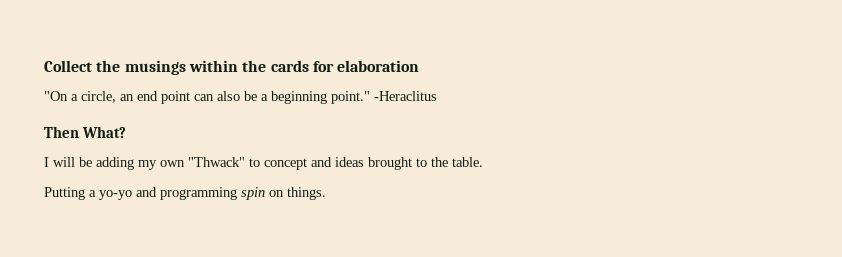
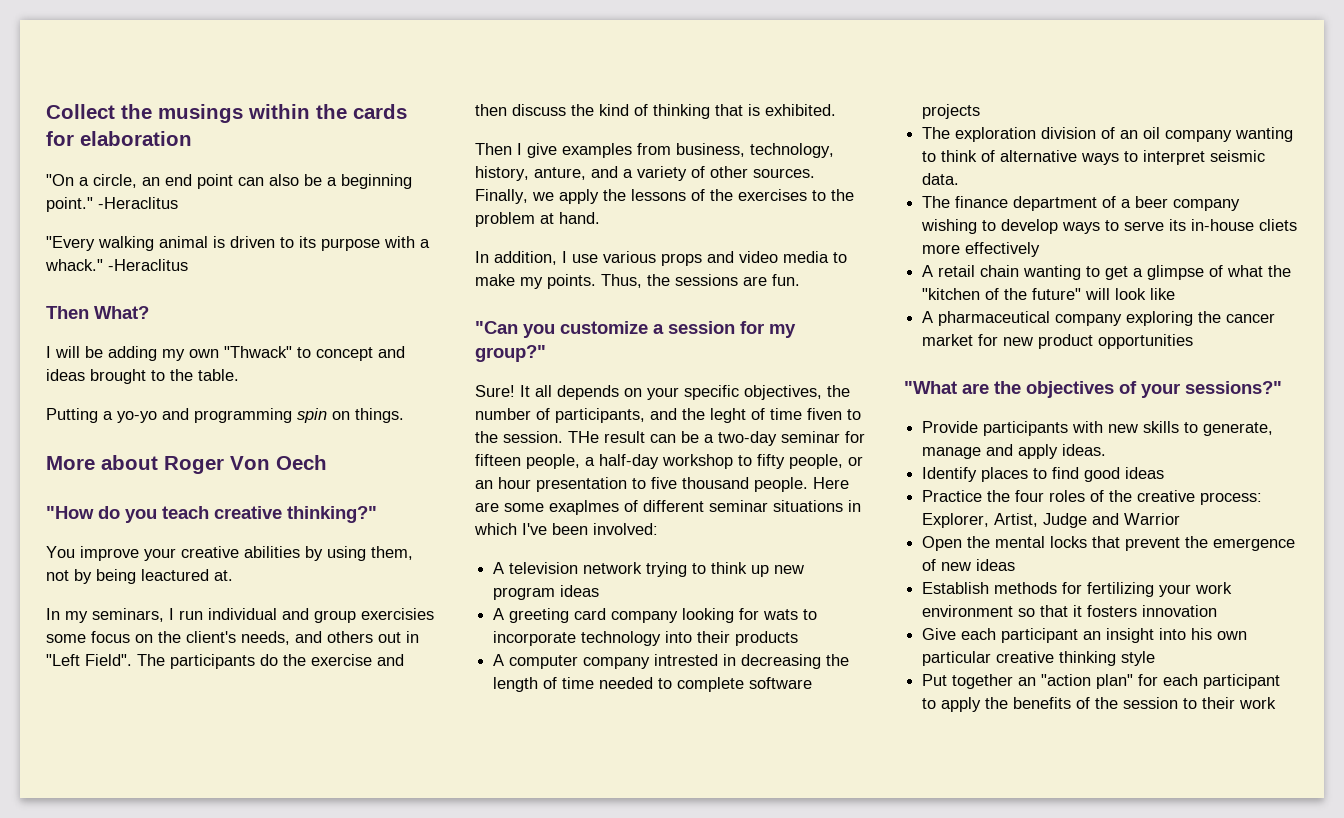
(437, 96) none -> [46,236,430,251] [45,259,188,271] // "Every walking animal is driven to its purpose with a whack." -Heraclitus
(326, 193) none -> [46,455,327,474] [46,506,377,523] [46,546,413,561] [46,569,233,584] [46,608,434,623] [46,631,419,645] [46,654,404,669] [475,104,836,119] [475,143,834,158] [475,166,815,181] [475,189,854,204] [475,212,600,227] [475,251,847,266] [475,274,800,289] [475,321,796,338] [475,345,546,362] [475,385,850,400] [475,408,861,423] [475,431,865,446] [475,454,863,469] [475,477,849,492] [475,500,861,515] [474,523,658,535] [493,562,805,577] [493,585,600,600] [493,608,818,623] [493,631,799,646] [493,654,850,669] [493,677,813,692] [922,104,981,119] [922,127,1294,142] [922,150,1266,165] [922,173,960,185] [922,196,1241,211] [921,219,1298,234] [922,242,1041,257] [922,265,1292,280] [922,288,1176,300] [922,311,1276,326] [922,334,1194,349] [904,381,1282,398] [922,421,1274,436] [922,444,1107,459] [922,467,1165,482] [922,490,1263,505] [922,513,1181,528] [922,536,1296,551] [922,559,1016,571] [922,582,1233,597] [922,605,1218,617] [922,628,1248,643] [922,651,1156,666] [922,674,1281,689] [922,697,1277,712] // More about Roger Von Oech // "How do you teach creative thinking?" // You improve your creative abilities by using them, not by being leactured at. // In my seminars, I run individual and group exercisies some focus on the client's needs, and others out in "Left Field". The participants do the exercise and then discuss the kind of thinking that is exhibited. // Then I give examples from business, technology, history, anture, and a variety of other sources. Finally, we apply the lessons of the exercises to the problem at hand. // In addition, I use various props and video media to make my points. Thus, the sessions are fun. // "Can you customize a session for my group?" // Sure! It all depends on your specific objectives, the number of participants, and the leght of time fiven to the session. THe result can be a two-day seminar for fifteen people, a half-day workshop to fifty people, or an hour presentation to five thousand people. Here are some exaplmes of different seminar situations in which I've been involved: // A television network trying to think up new program ideas // A greeting card company looking for wats to incorporate technology into their products // A computer company intrested in decreasing the length of time needed to complete software projects // The exploration division of an oil company wanting to think of alternative ways to interpret seismic data. // The finance department of a beer company wishing to develop ways to serve its in-house cliets more effectively // A retail chain wanting to get a glimpse of what the "kitchen of the future" will look like // A pharmaceutical company exploring the cancer market for new product opportunities // "What are the objectives of your sessions?" // Provide participants with new skills to generate, manage and apply ideas. // Identify places to find good ideas // Practice the four roles of the creative process: Explorer, Artist, Judge and Warrior // Open the mental locks that prevent the emergence of new ideas // Establish methods for fertilizing your work environment so that it fosters innovation // Give each participant an insight into his own particular creative thinking style // Put together an "action plan" for each participant to apply the benefits of the session to their work

